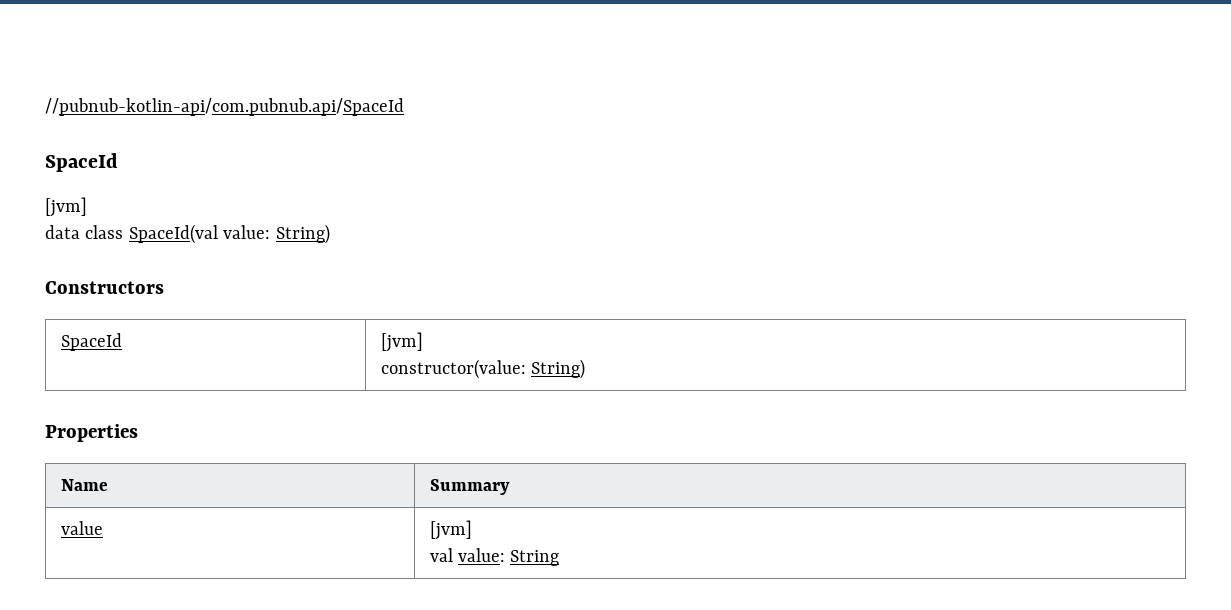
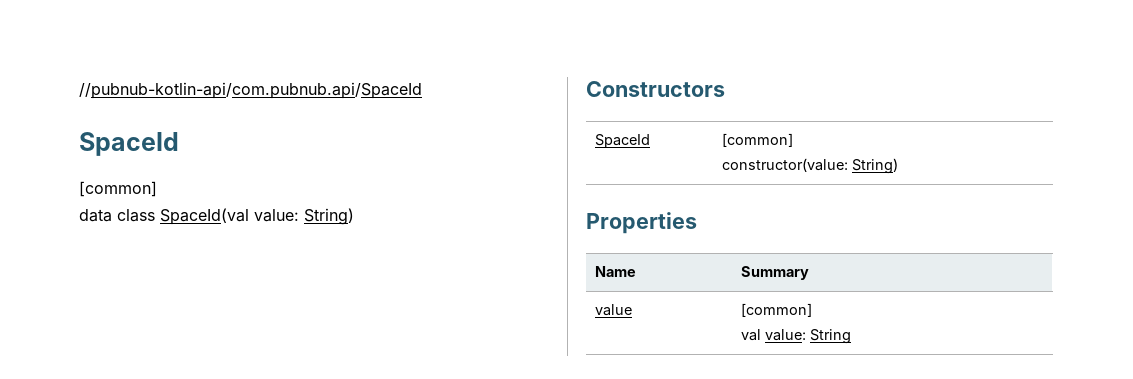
[45,197,87,217] [jvm] -> [79,181,157,197] [common]
[380,332,423,352] [jvm] -> [721,133,793,147] [common]
[429,520,472,540] [jvm] -> [740,303,812,317] [common]

